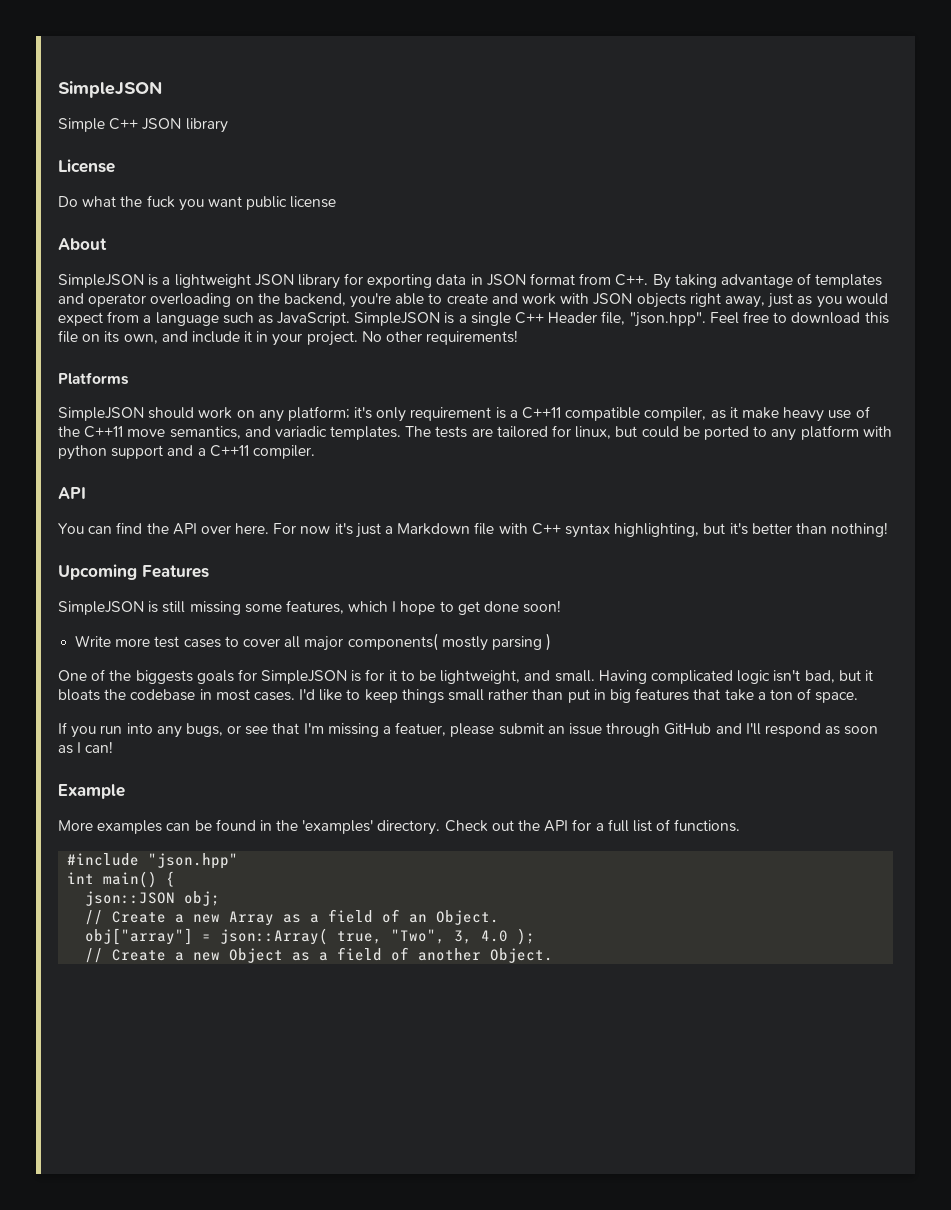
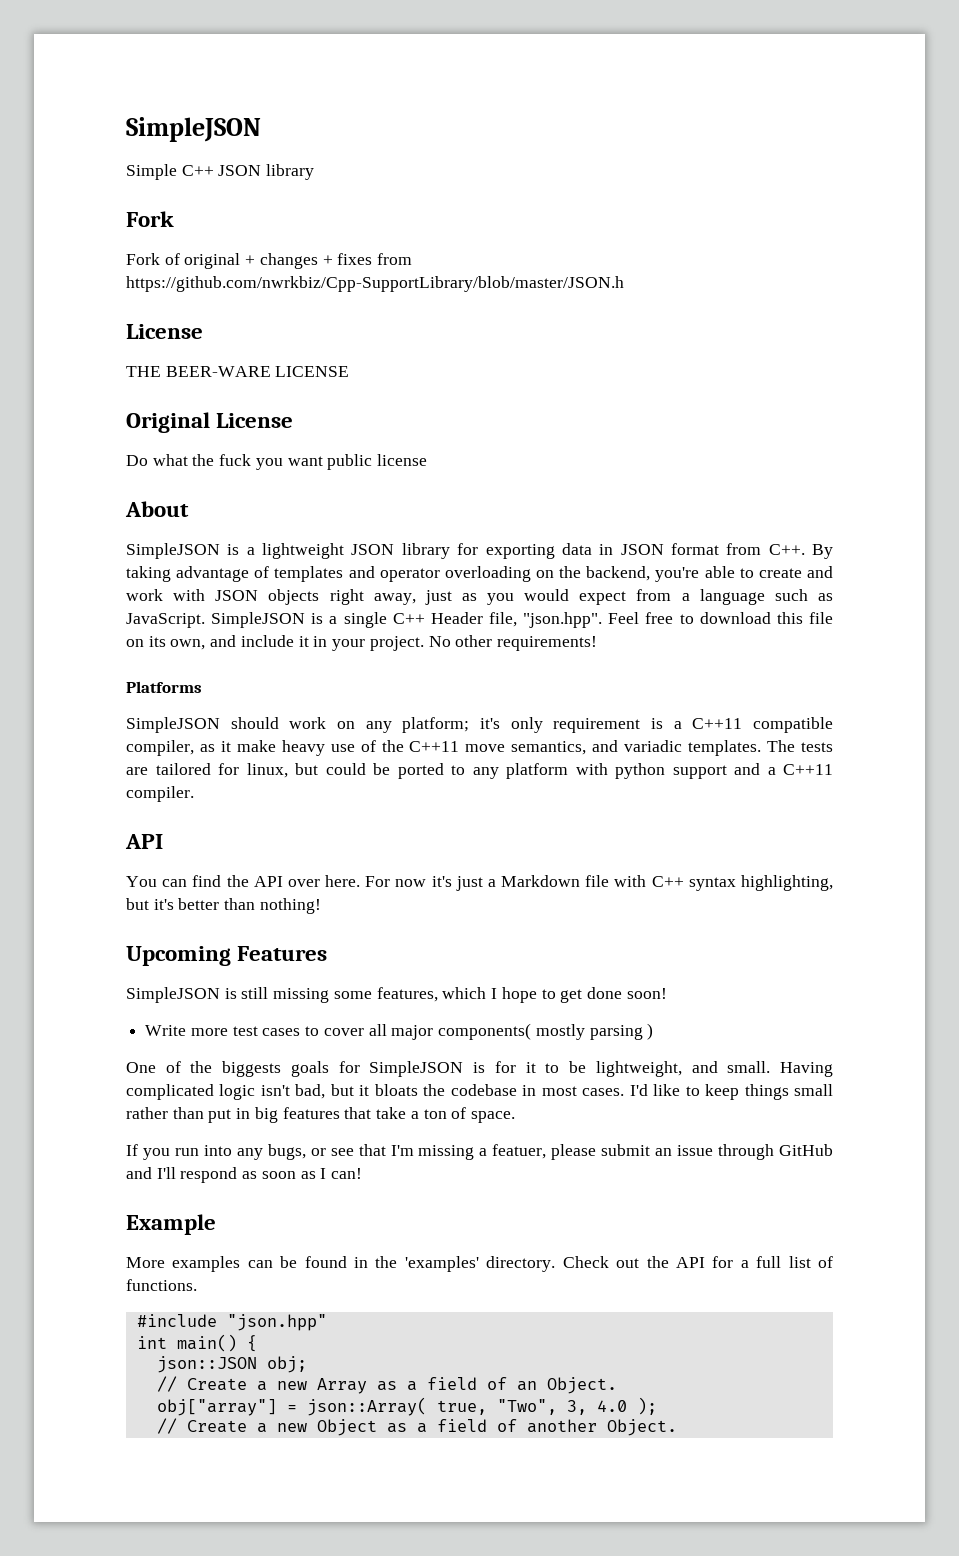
(228, 125) none -> [126,211,174,227] [126,253,413,269] [126,276,624,292] [126,324,203,339] [126,366,350,377] [126,412,210,433] Fork // Fork of original + changes + fixes from https://github.com/nwrkbiz/Cpp-SupportLibrary/blob/master/JSON.h // License // THE BEER-WARE LICENSE // Original

